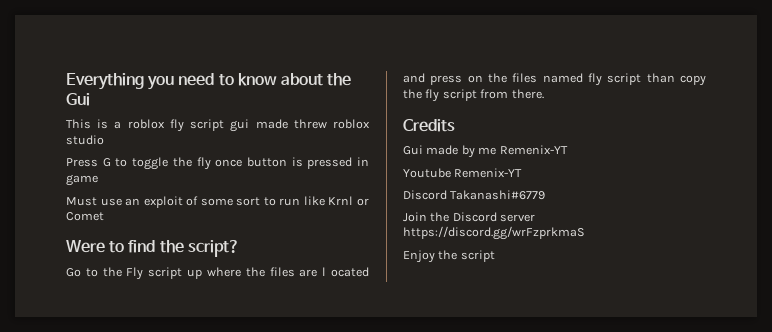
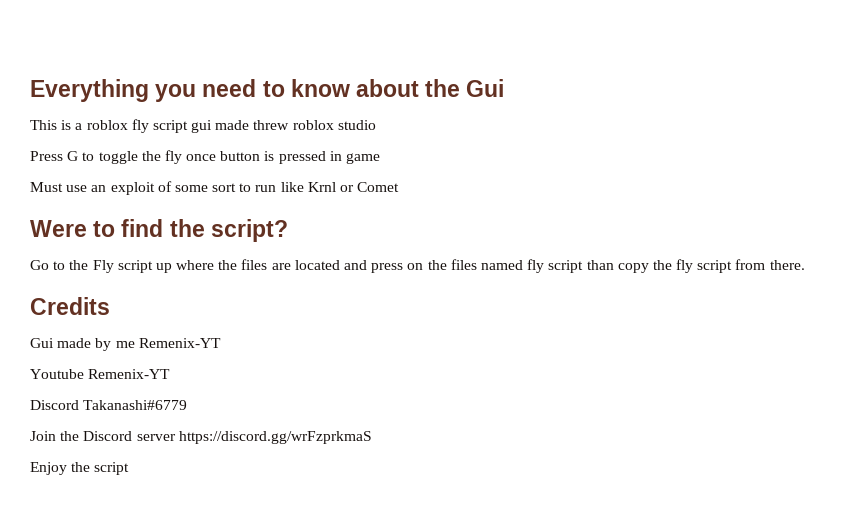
[322,267,369,277] l ocated -> [294,260,340,270] located

